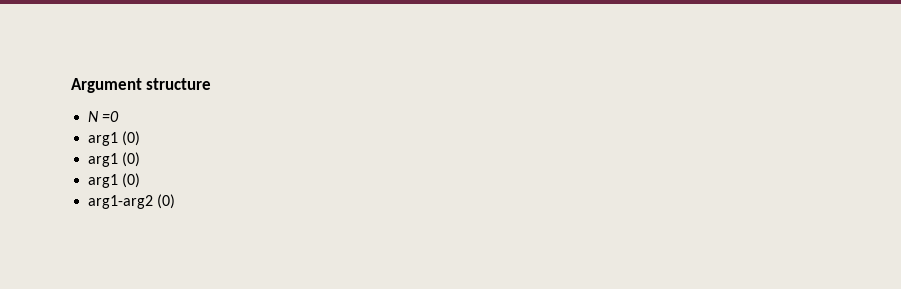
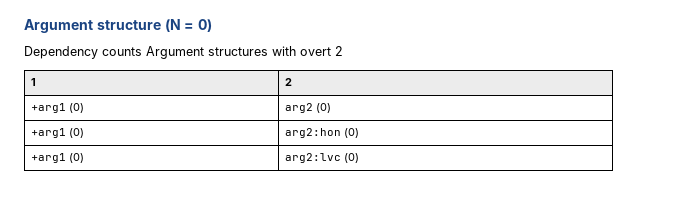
[88,111,120,122] [88,131,141,146] [88,152,141,167] [88,173,141,188] [88,194,176,209] // N =0 // arg1 (0) // arg1 (0) // arg1 (0) // arg1-arg2 (0) -> [164,19,213,32] [24,46,343,59] [30,78,36,86] [284,78,292,86] [30,103,84,113] [284,103,331,113] [30,128,84,138] [284,128,359,138] [30,153,84,163] [284,153,359,163] (N = 0) // Dependency counts Argument structures with overt 2 // 1 | 2 // +arg1 (0) | arg2 (0) // +arg1 (0) | arg2:hon (0) // +arg1 (0) | arg2:lvc (0)

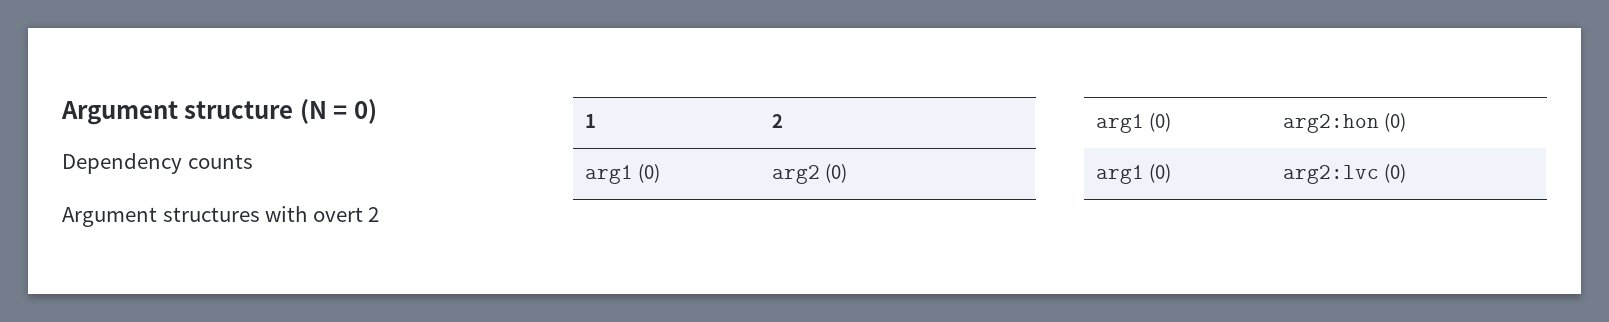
(142, 51) none -> (253, 161) //
[30,103,66,113] +arg1 -> [585,165,634,184] arg1
[30,128,66,138] +arg1 -> [1096,114,1145,133] arg1
[30,153,66,163] +arg1 -> [1096,165,1145,184] arg1

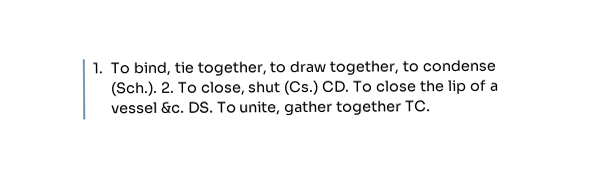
[61,99,377,125] [62,153,253,174] [62,206,380,227] [585,114,597,128] [772,114,784,128] [585,164,661,184] [772,164,848,184] [1096,113,1172,133] [1283,113,1407,133] [1096,164,1172,184] [1283,164,1407,184] Argument structure (N = 0) // Dependency counts // Argument structures with overt 2 // 1 | 2 // arg1 (0) | arg2 (0) // arg1 (0) | arg2:hon (0) // arg1 (0) | arg2:lvc (0) -> [91,59,497,77] [109,79,499,97] [110,100,432,117] 1. To bind, tie together, to draw together, to condense (Sch.). 2. To close, shut (Cs.) CD. To close the lip of a vessel &c. DS. To unite, gather together TC.

